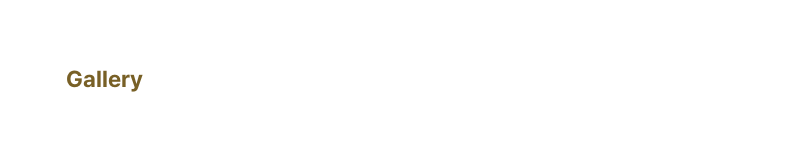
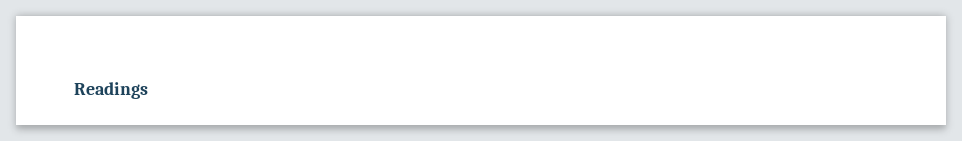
[66,70,143,92] Gallery -> [74,82,148,99] Readings

